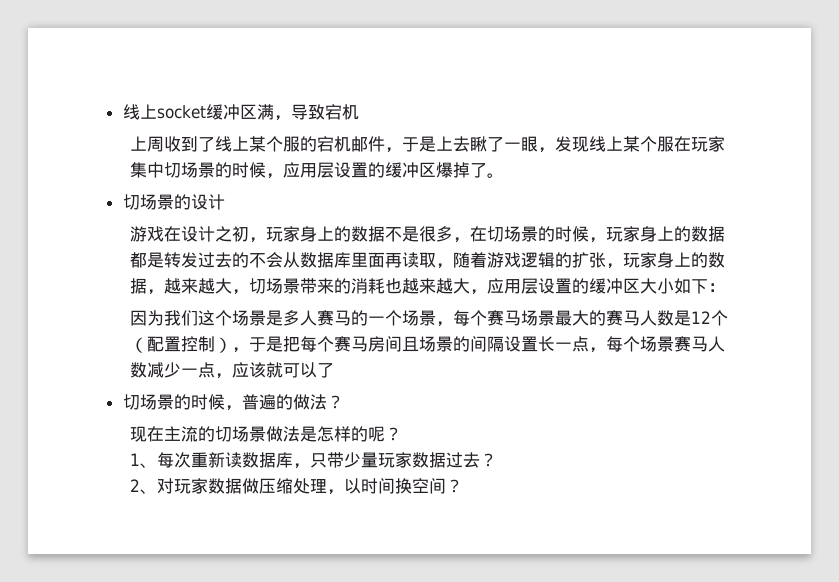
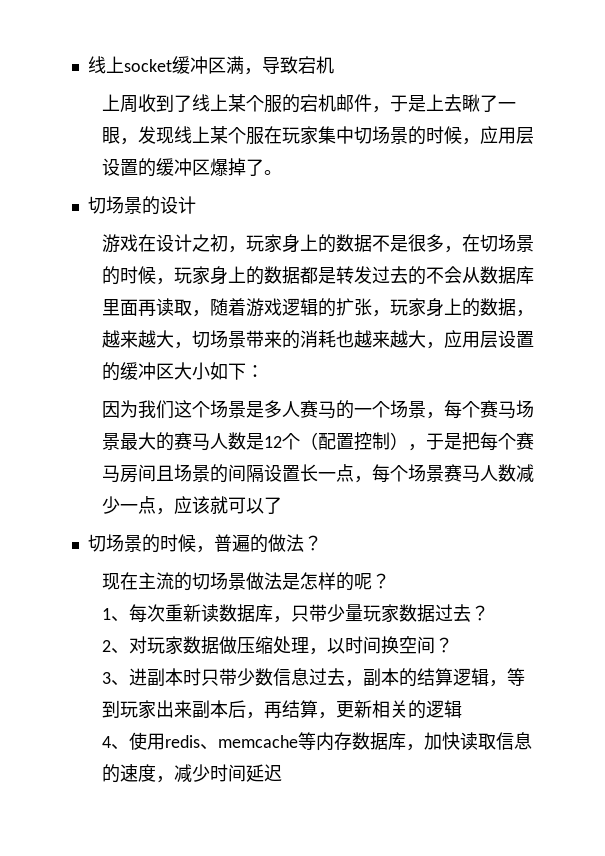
(464, 486) none -> [101,668,525,687] [101,700,462,719] [101,732,532,751] [101,764,282,783] // 3、进副本时只带少数信息过去，副本的结算逻辑，等到玩家出来副本后，再结算，更新相关的逻辑 // 4、使用redis、memcache等内存数据库，加快读取信息的速度，减少时间延迟

